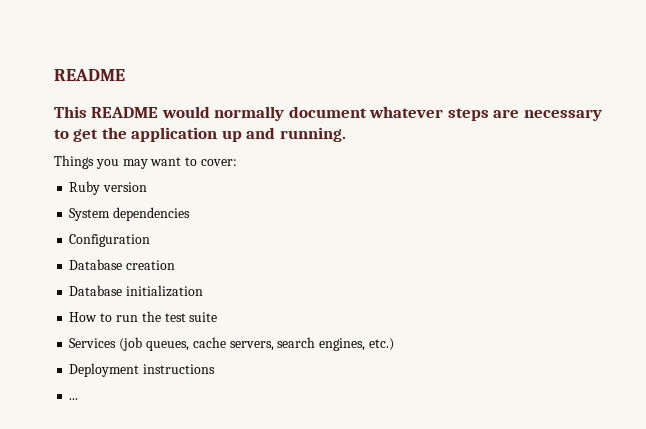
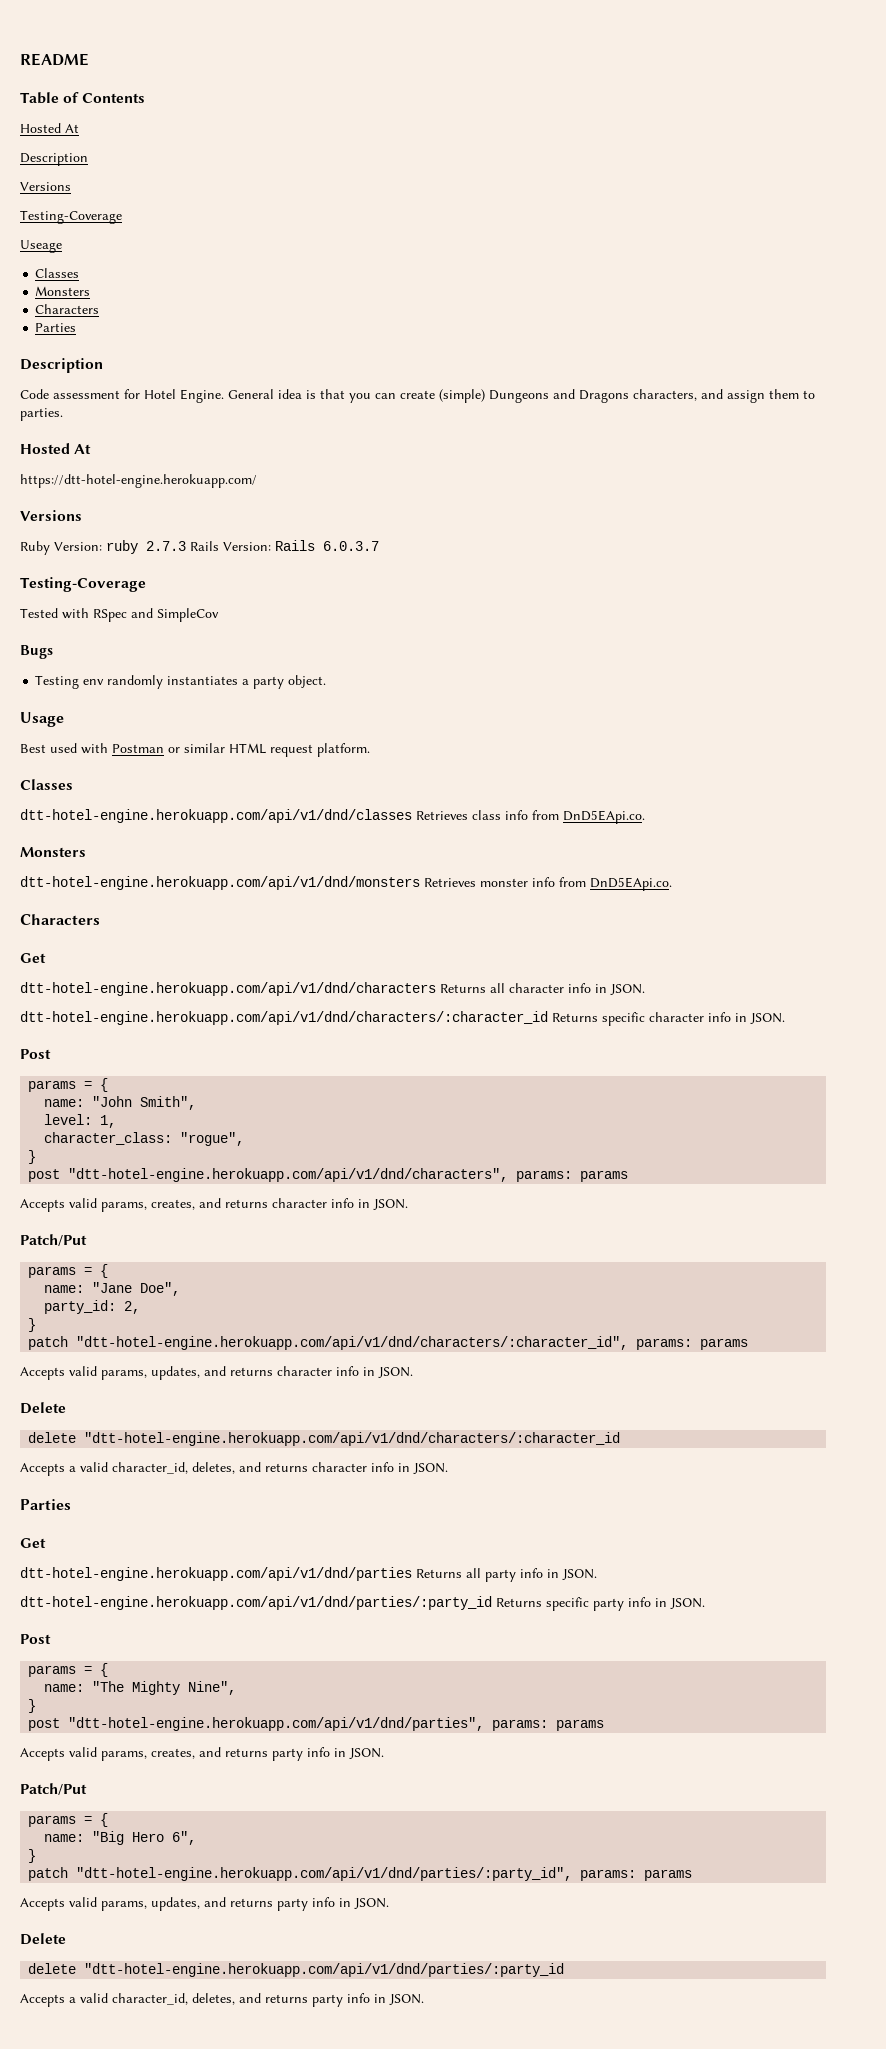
[54,106,602,121] [54,127,346,142] [54,155,237,169] [69,181,148,195] [69,207,191,221] [69,234,151,247] [69,259,176,270] [69,285,204,297] [69,311,218,322] [69,337,394,351] [69,363,216,377] [69,398,79,400] This README would normally document whatever steps are necessary to get the application up and running. // Things you may want to cover: // Ruby version // System dependencies // Configuration // Database creation // Database initialization // How to run the test suite // Services (job queues, cache servers, search engines, etc.) // Deployment instructions // ... -> [20,92,146,104] [20,123,79,133] [20,153,88,166] [20,182,71,191] [20,210,122,224] [20,240,62,253] [35,268,80,278] [35,286,91,296] [35,304,100,314] [35,323,77,332] [20,358,103,373] [20,389,815,403] [20,408,63,421] [20,443,92,454] [20,474,257,488] [20,510,82,521] [20,540,379,555] [20,577,146,592] [20,608,219,622] [20,645,53,659] [35,675,327,689] [20,712,64,727] [20,743,370,757] [20,779,73,790] [20,809,645,824] [20,847,86,857] [20,876,672,891] [20,914,100,925] [20,953,46,963] [20,982,645,996] [20,1011,785,1026] [20,1049,51,1059] [28,1078,109,1092] [44,1096,197,1110] [44,1114,117,1128] [44,1132,245,1146] [28,1150,37,1164] [28,1168,629,1182] [20,1198,408,1212] [20,1234,87,1246] [28,1264,109,1278] [44,1282,181,1296] [44,1300,141,1314] [28,1318,37,1332] [28,1336,749,1350] [20,1366,413,1380] [20,1402,66,1414] [28,1432,621,1446] [20,1462,448,1476] [20,1499,71,1510] [20,1538,46,1548] [20,1567,597,1582] [20,1596,705,1611] [20,1634,51,1644] [28,1663,109,1677] [44,1681,237,1695] [28,1699,37,1713] [28,1717,605,1731] [20,1747,384,1761] [20,1783,87,1795] [28,1813,109,1827] [44,1831,197,1845] [28,1849,37,1863] [28,1867,693,1881] [20,1897,389,1911] [20,1933,66,1945] [28,1963,565,1977] [20,1993,424,2007] Table of Contents // Hosted At // Description // Versions // Testing-Coverage // Useage // Classes // Monsters // Characters // Parties // Description // Code assessment for Hotel Engine. General idea is that you can create (simple) Dungeons and Dragons characters, and assign them to parties. // Hosted At // https://dtt-hotel-engine.herokuapp.com/ // Versions // Ruby Version: ruby 2.7.3 Rails Version: Rails 6.0.3.7 // Testing-Coverage // Tested with RSpec and SimpleCov // Bugs // Testing env randomly instantiates a party object. // Usage // Best used with Postman or similar HTML request platform. // Classes // dtt-hotel-engine.herokuapp.com/api/v1/dnd/classes Retrieves class info from DnD5EApi.co. // Monsters // dtt-hotel-engine.herokuapp.com/api/v1/dnd/monsters Retrieves monster info from DnD5EApi.co. // Characters // Get // dtt-hotel-engine.herokuapp.com/api/v1/dnd/characters Returns all character info in JSON. // dtt-hotel-engine.herokuapp.com/api/v1/dnd/characters/:character_id Returns specific character info in JSON. // Post // params = { // name: "John Smith", // level: 1, // character_class: "rogue", // } // post "dtt-hotel-engine.herokuapp.com/api/v1/dnd/characters", params: params // Accepts valid params, creates, and returns character info in JSON. // Patch/Put // params = { // name: "Jane Doe", // party_id: 2, // } // patch "dtt-hotel-engine.herokuapp.com/api/v1/dnd/characters/:character_id", params: params // Accepts valid params, updates, and returns character info in JSON. // Delete // delete "dtt-hotel-engine.herokuapp.com/api/v1/dnd/characters/:character_id // Accepts a valid character_id, deletes, and returns character info in JSON. // Parties // Get // dtt-hotel-engine.herokuapp.com/api/v1/dnd/parties Returns all party info in JSON. // dtt-hotel-engine.herokuapp.com/api/v1/dnd/parties/:party_id Returns specific party info in JSON. // Post // params = { // name: "The Mighty Nine", // } // post "dtt-hotel-engine.herokuapp.com/api/v1/dnd/parties", params: params // Accepts valid params, creates, and returns party info in JSON. // Patch/Put // params = { // name: "Big Hero 6", // } // patch "dtt-hotel-engine.herokuapp.com/api/v1/dnd/parties/:party_id", params: params // Accepts valid params, updates, and returns party info in JSON. // Delete // delete "dtt-hotel-engine.herokuapp.com/api/v1/dnd/parties/:party_id // Accepts a valid character_id, deletes, and returns party info in JSON.

